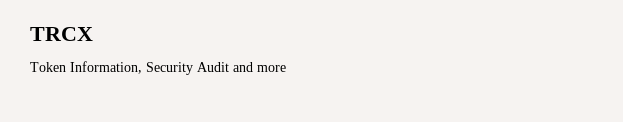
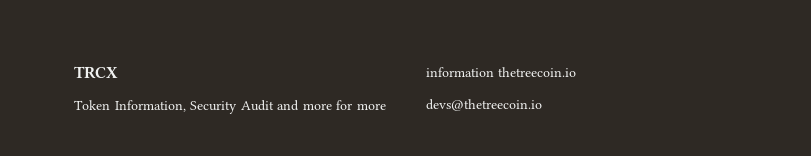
(286, 68) none -> [336,100,386,110] [426,67,576,77] [426,99,542,111] for more information thetreecoin.io // devs@thetreecoin.io

